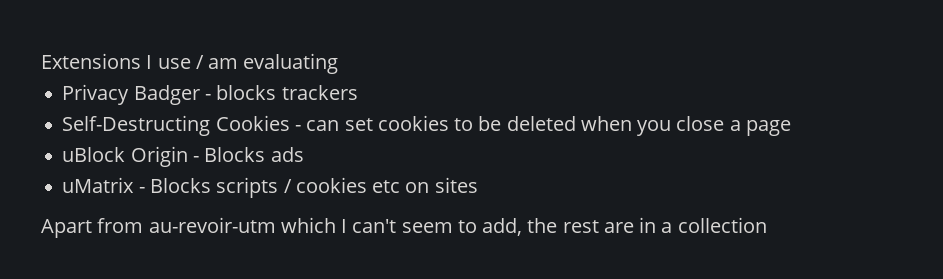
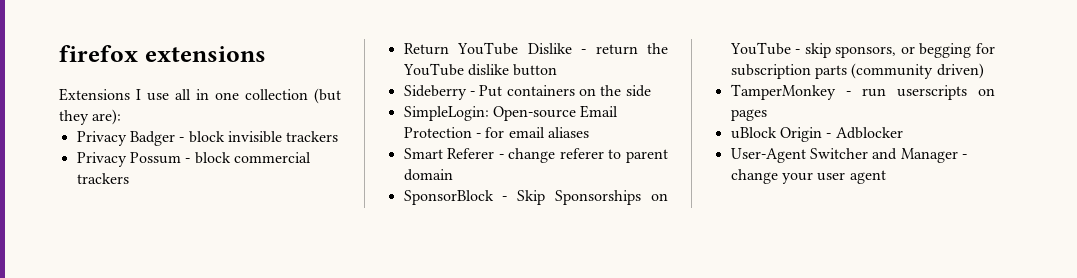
(41, 61) none -> [59,45,266,62] firefox extensions //
[195,53,339,74] / am evaluating -> [175,88,341,104] [59,109,122,125] all in one collection (but they are):
[216,85,358,100] [62,115,791,136] [62,146,304,167] [62,177,478,198] [41,217,767,238] blocks trackers // Self-Destructing Cookies - can set cookies to be deleted when you close a page // uBlock Origin - Blocks ads // uMatrix - Blocks scripts / cookies etc on sites // Apart from au-revoir-utm which I can't seem to add, the rest are in a collection -> [188,131,339,143] [76,152,311,167] [76,173,129,184] [403,42,668,55] [402,63,558,76] [403,85,651,100] [403,105,619,121] [403,127,589,138] [403,148,668,163] [403,169,453,181] [403,190,668,205] [729,42,995,58] [730,63,984,79] [730,84,995,100] [730,109,767,121] [730,127,903,142] [730,148,967,163] [730,169,886,184] block invisible trackers // Privacy Possum - block commercial trackers // Return YouTube Dislike - return the YouTube dislike button // Sideberry - Put containers on the side // SimpleLogin: Open-source Email Protection - for email aliases // Smart Referer - change referer to parent domain // SponsorBlock - Skip Sponsorships on YouTube - skip sponsors, or begging for subscription parts (community driven) // TamperMonkey - run userscripts on pages // uBlock Origin - Adblocker // User-Agent Switcher and Manager - change your user agent

